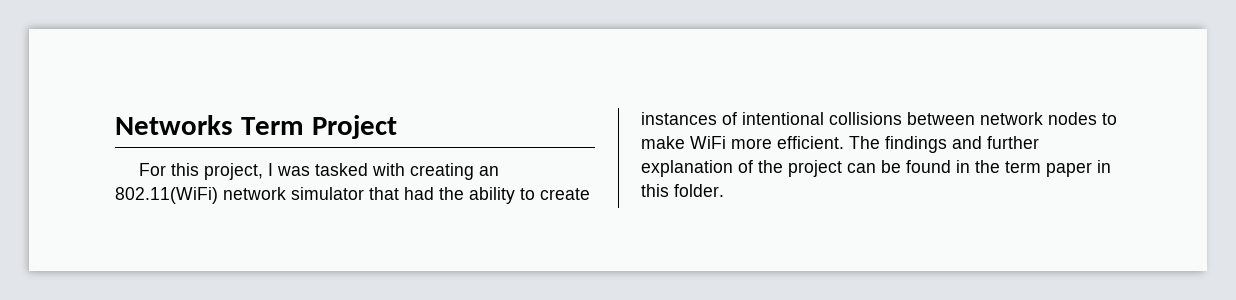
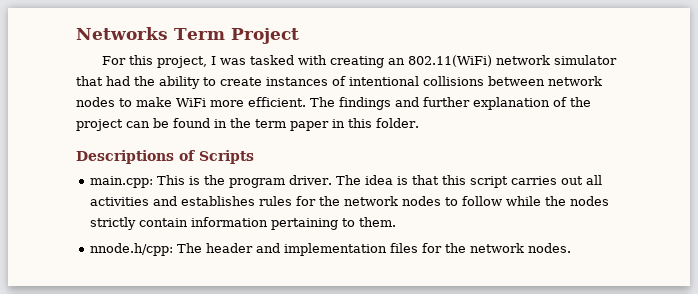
(724, 190) none -> [76,150,254,164] [90,175,603,188] [90,196,610,206] [90,217,397,230] [90,243,572,256] // Descriptions of Scripts // main.cpp: This is the program driver. The idea is that this script carries out all activities and establishes rules for the network nodes to follow while the nodes strictly contain information pertaining to them. // nnode.h/cpp: The header and implementation files for the network nodes.

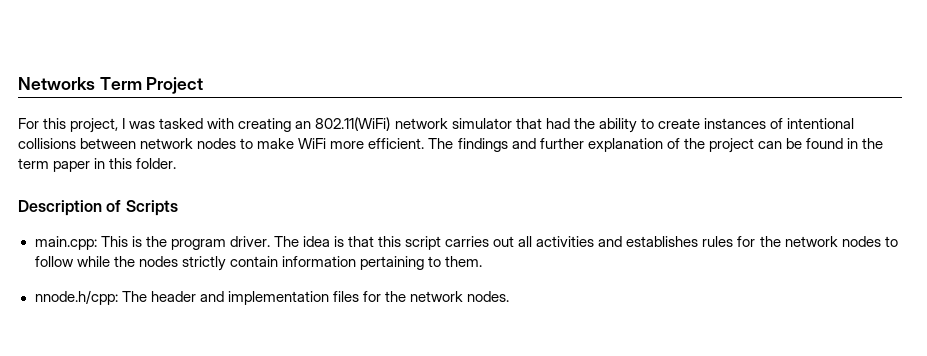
[76,150,174,164] Descriptions -> [18,200,102,216] Description

